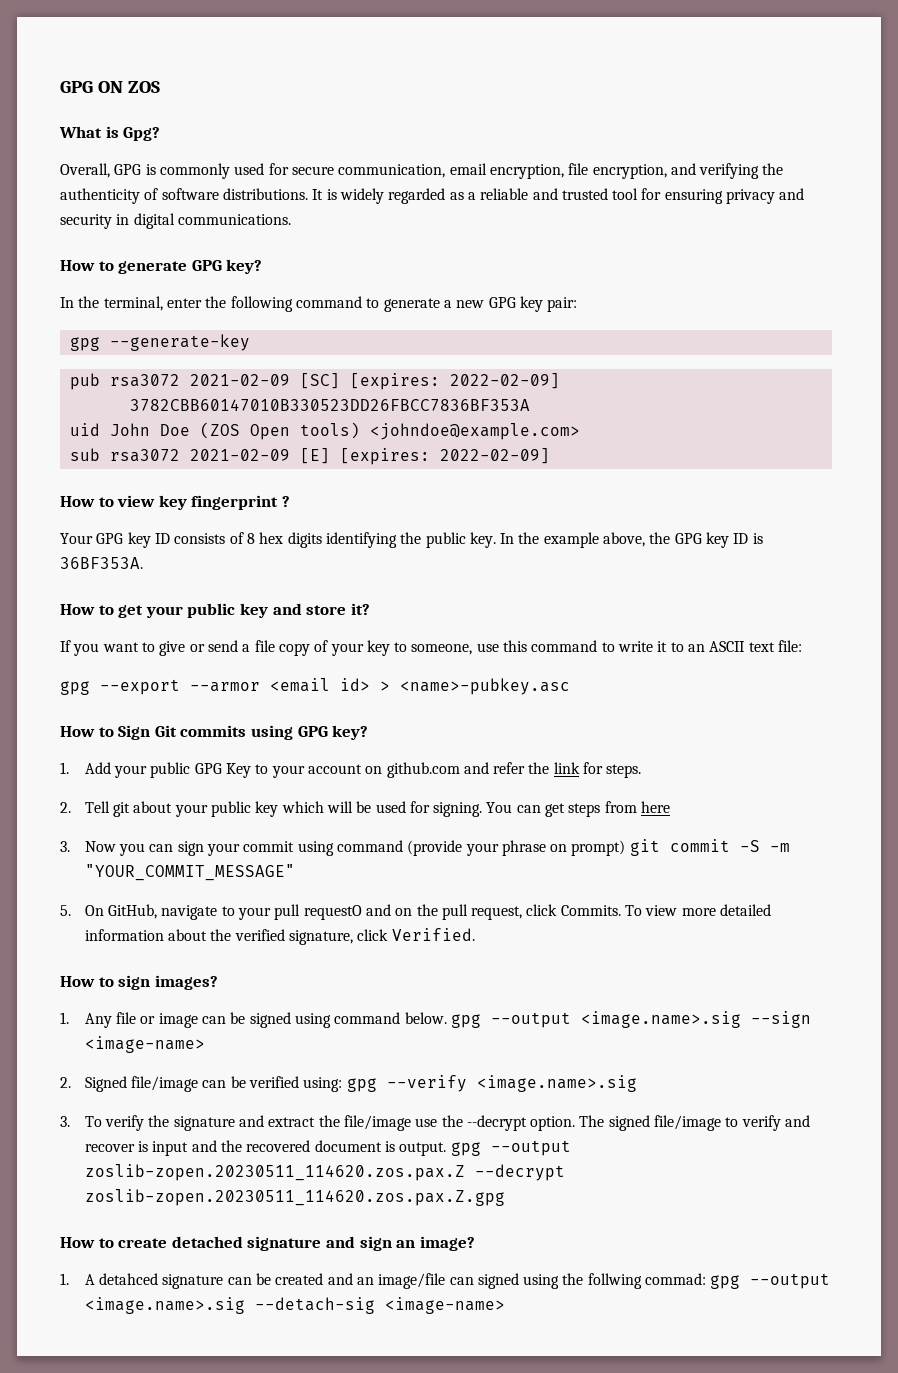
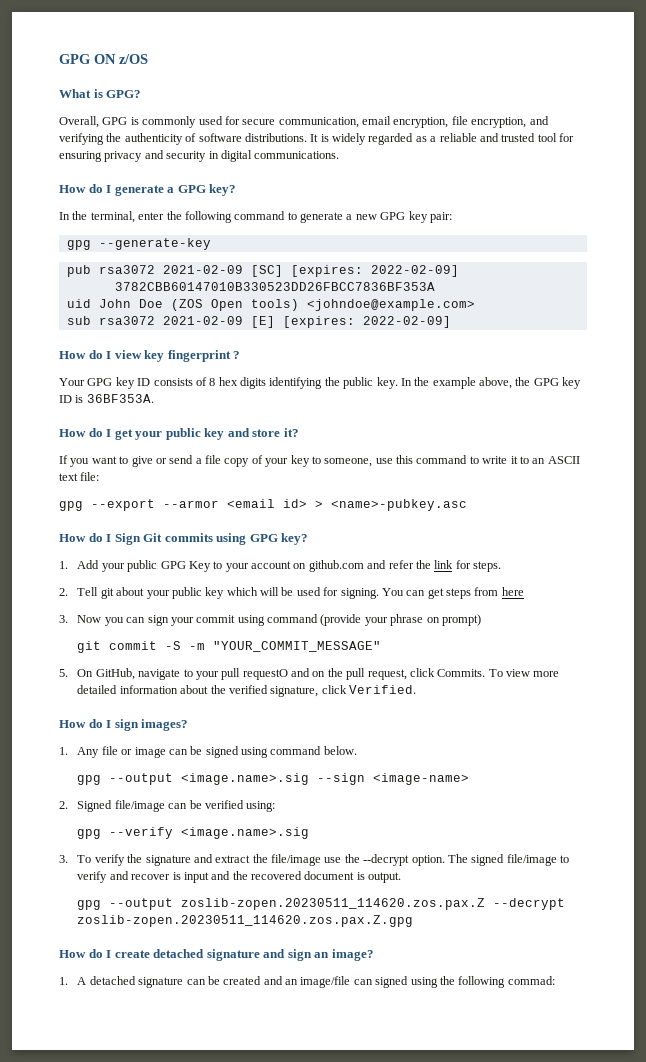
[127,81,160,93] ZOS -> [119,54,148,64] z/OS
[123,127,161,141] Gpg? -> [106,90,142,98] GPG?
[98,261,188,274] to generate -> [88,184,175,196] do I generate a
[98,497,114,507] to -> [88,350,112,359] do I
[98,605,114,615] to -> [88,428,112,437] do I
[98,727,114,737] to -> [88,533,112,542] do I
(626, 848) none -> (481, 620) //
[98,977,114,987] to -> [88,719,112,728] do I
(447, 1018) none -> (357, 750) //
(343, 1084) none -> (276, 806) //
(447, 1149) none -> (402, 877) //
[98,1238,114,1248] to -> [88,949,112,958] do I
[98,1273,158,1285] detahced -> [89,976,136,985] detached
[587,1273,831,1289] [84,1297,505,1314] follwing commad: gpg --output <image.name>.sig --detach-sig <image-name> -> [458,976,555,988] following commad:

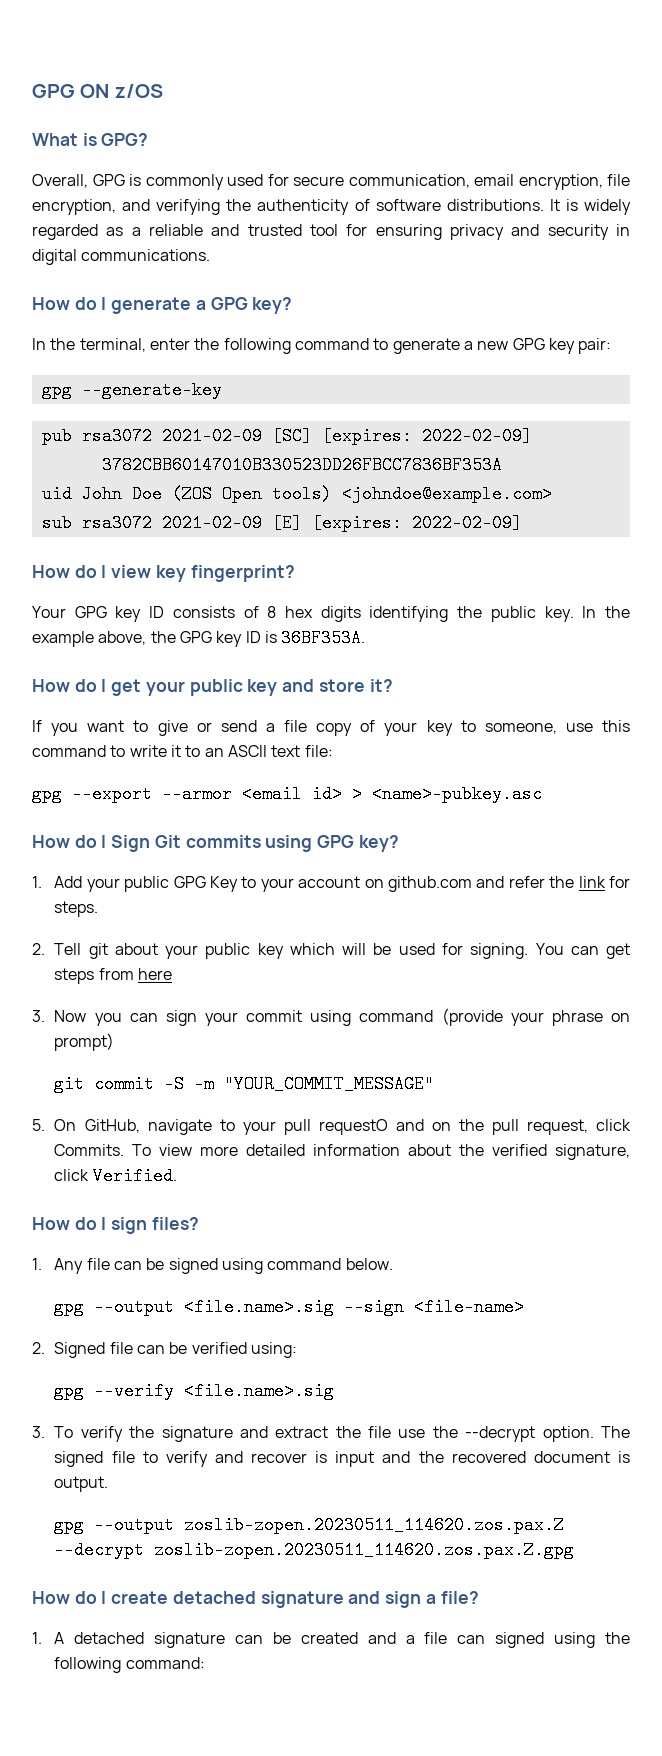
[167,350,241,362] fingerprint ? -> [190,565,295,582] fingerprint?
[141,719,189,731] images? -> [151,1217,199,1230] files?
[121,747,166,758] or image -> (110, 1264) none
[181,773,470,785] <image.name>.sig --sign <image-name> -> [184,1298,525,1316] <file.name>.sig --sign <file-name>
[114,800,165,812] file/image -> [109,1342,133,1354] file
[181,827,310,839] <image.name>.sig -> [184,1382,335,1400] <file.name>.sig
[271,854,322,866] file/image -> [368,1426,392,1438] file
[506,854,557,866] file/image -> [111,1451,135,1463] file
[314,949,374,961] an image? -> [425,1591,479,1604] a file?
[285,976,351,988] an image/file -> [405,1632,448,1644] a file
[507,976,555,985] commad: -> [125,1657,205,1669] command:

